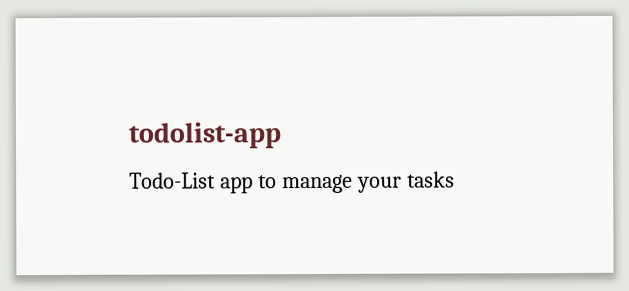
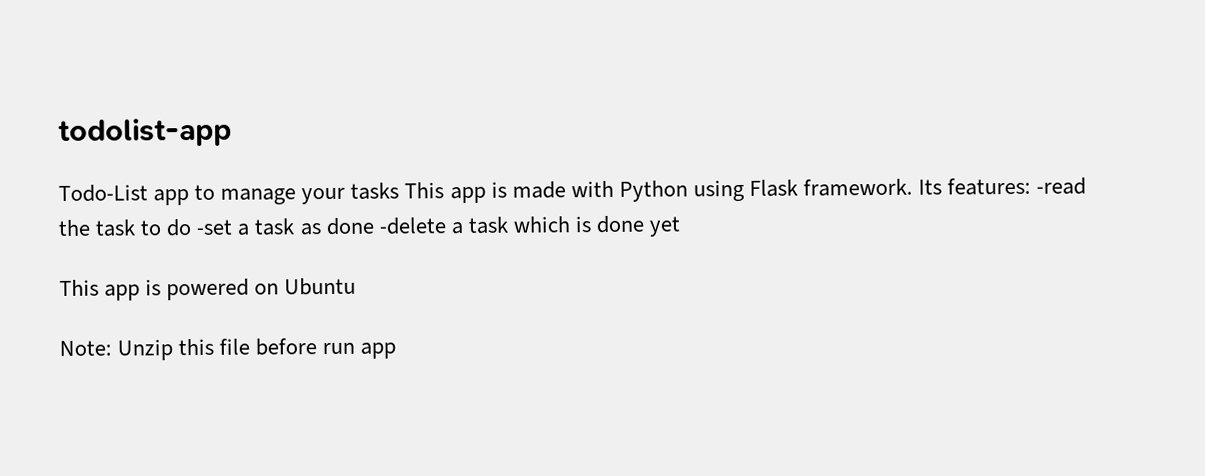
(455, 179) none -> [404,177,1087,204] [58,215,681,237] [59,277,357,301] [59,338,397,361] This app is made with Python using Flask framework. Its features: -read the task to do -set a task as done -delete a task which is done yet // This app is powered on Ubuntu // Note: Unzip this file before run app

